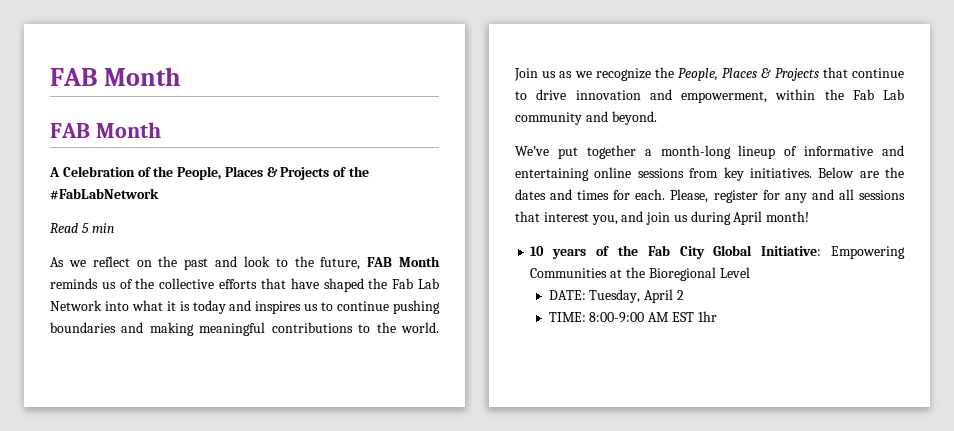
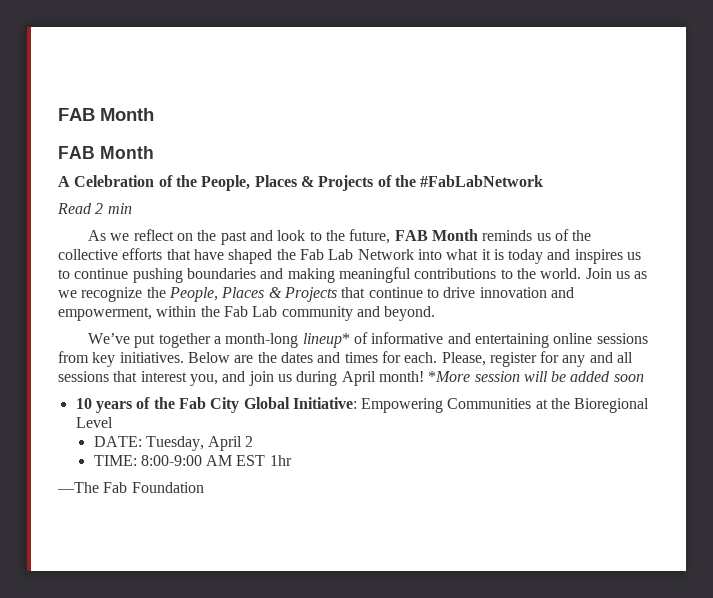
[81,223,89,233] 5 -> [95,203,104,214] 2
[738,145,776,159] lineup -> [302,333,350,348] lineup*
(810, 216) none -> [428,371,644,382] *More session will be added soon
(717, 316) none -> [57,482,204,493] // —The Fab Foundation

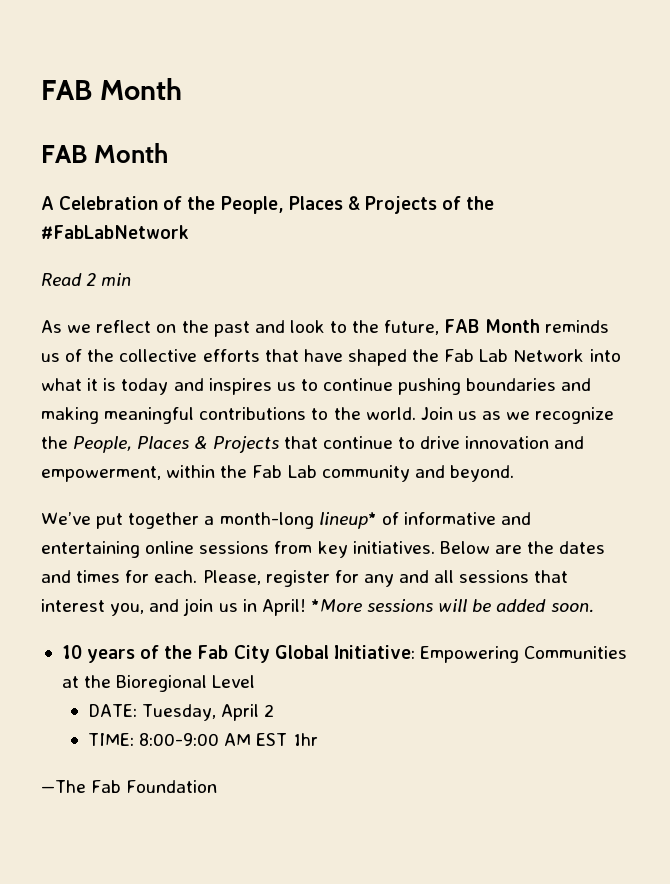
[296,371,520,386] during April month! *More session -> [242,599,434,616] in April! *More sessions
[613,374,644,382] soon -> [550,603,594,613] soon.

